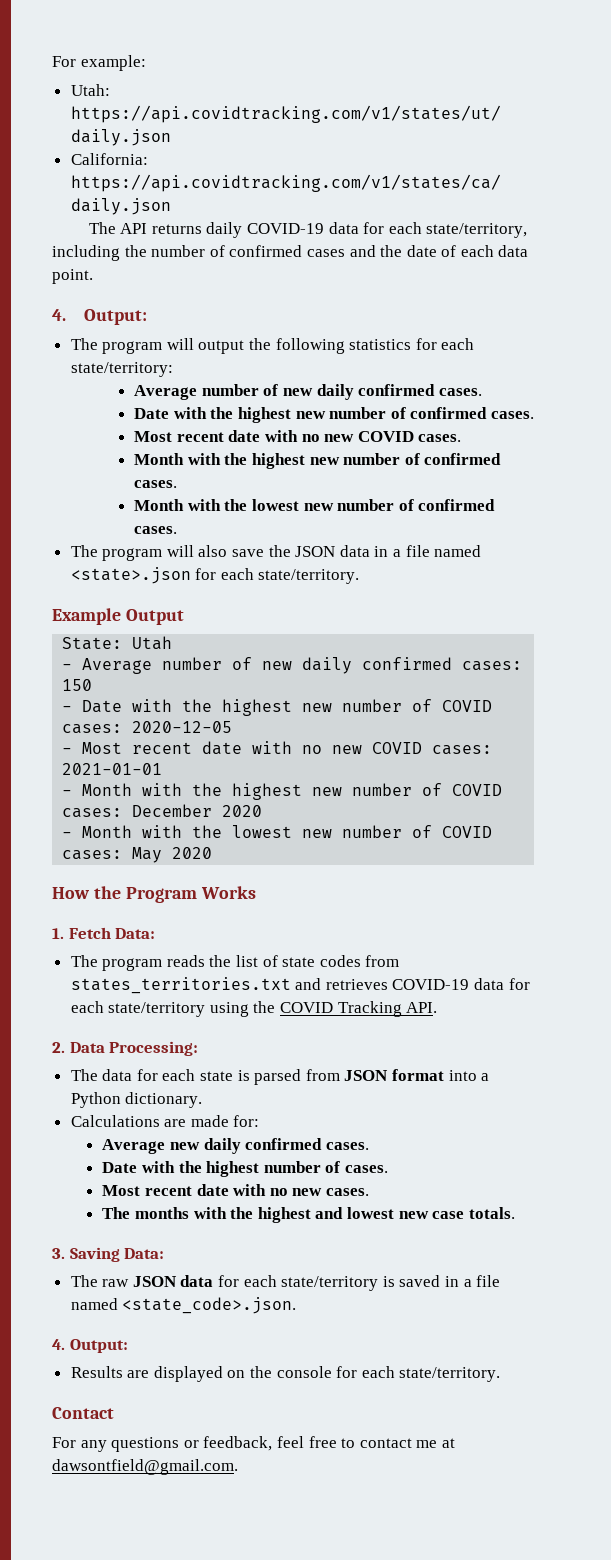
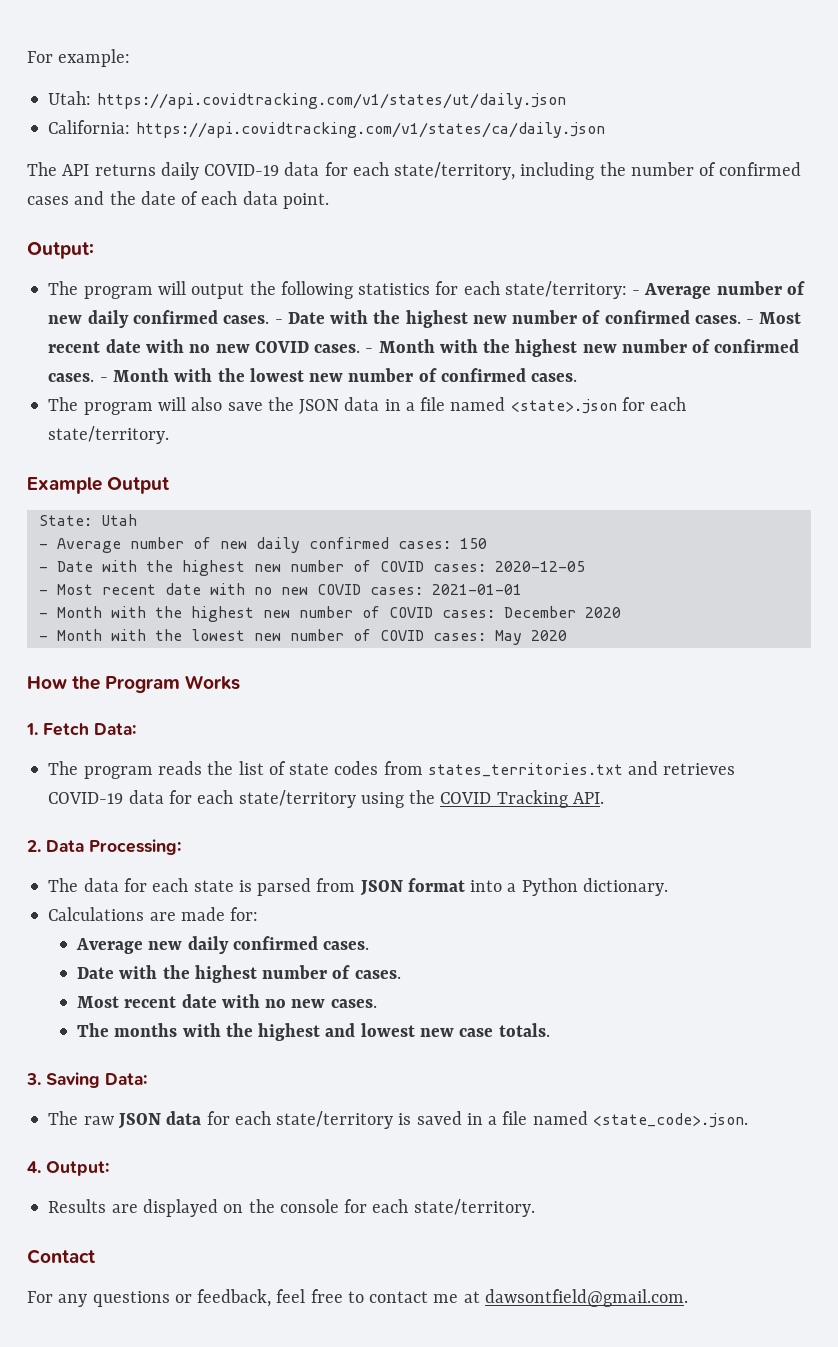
[52,309,66,321] 4. -> (329, 201) none
(173, 369) // -> [632,290,641,295] -
(482, 392) // -> [274,319,283,324] -
(534, 415) // -> [746,319,755,324] -
(462, 438) // -> [365,348,374,353] -
(178, 484) // -> [99,377,108,382] -

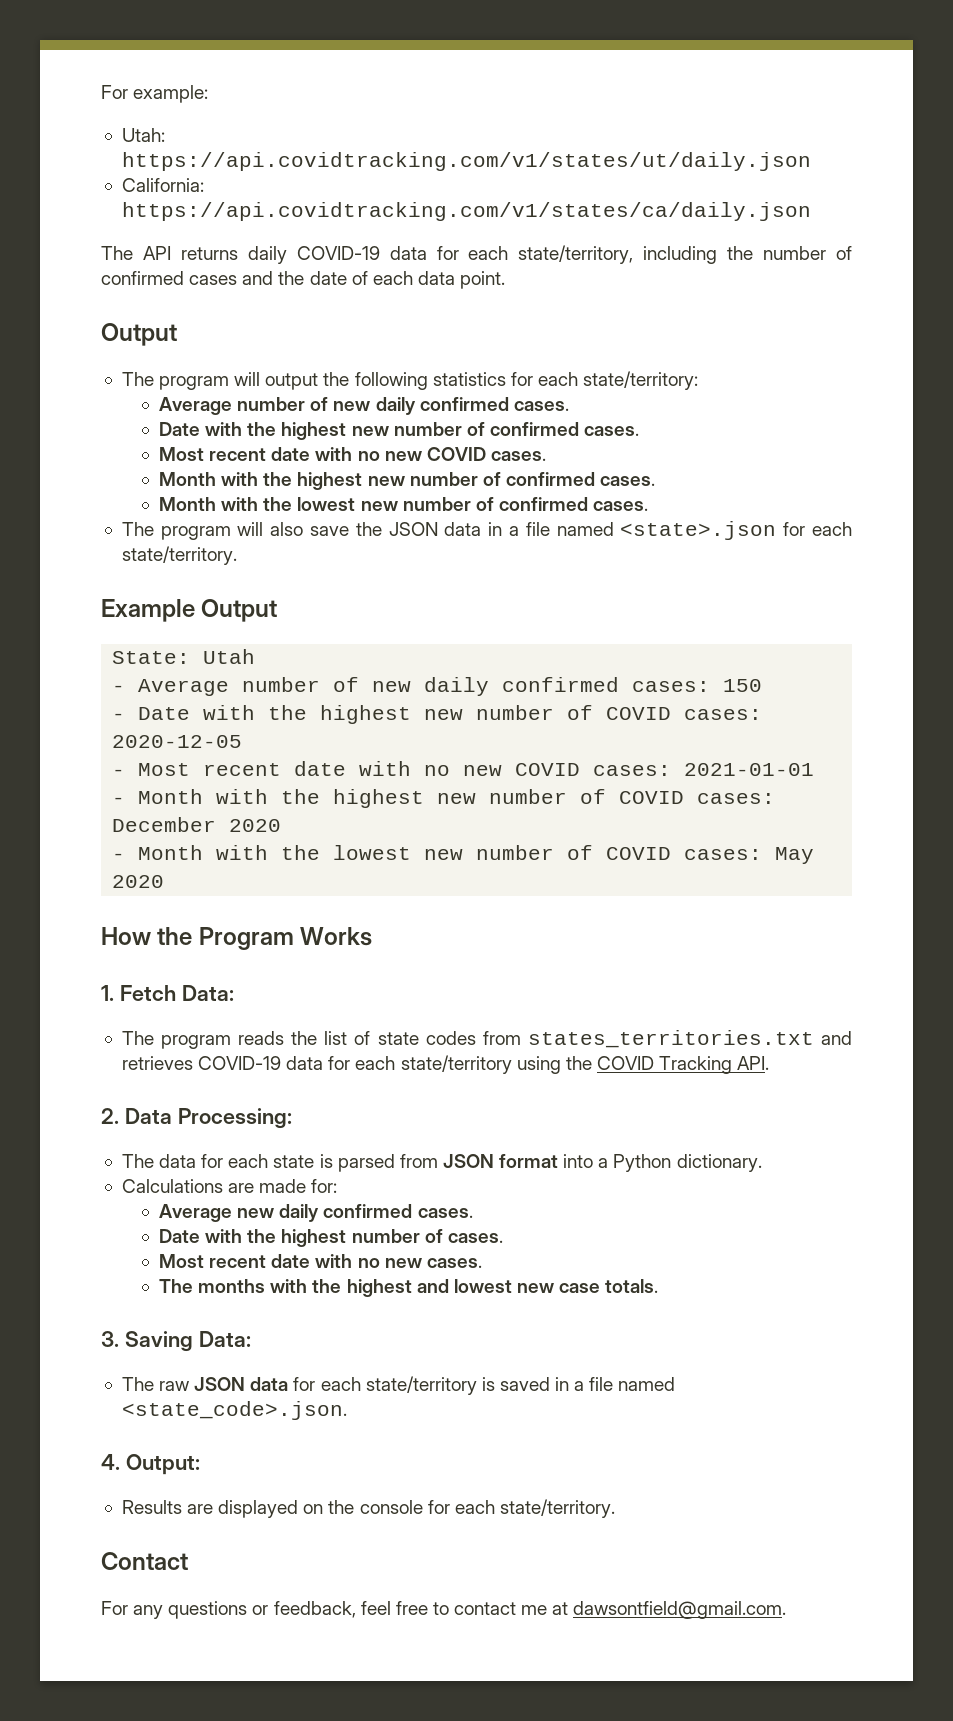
[27,242,94,259] Output: -> [101,323,177,346] Output
[632,290,641,295] - -> (699, 380) //
[274,319,283,324] - -> (569, 406) //
[746,319,755,324] - -> (640, 431) //
[365,348,374,353] - -> (547, 456) //
[99,377,108,382] - -> (656, 481) //

